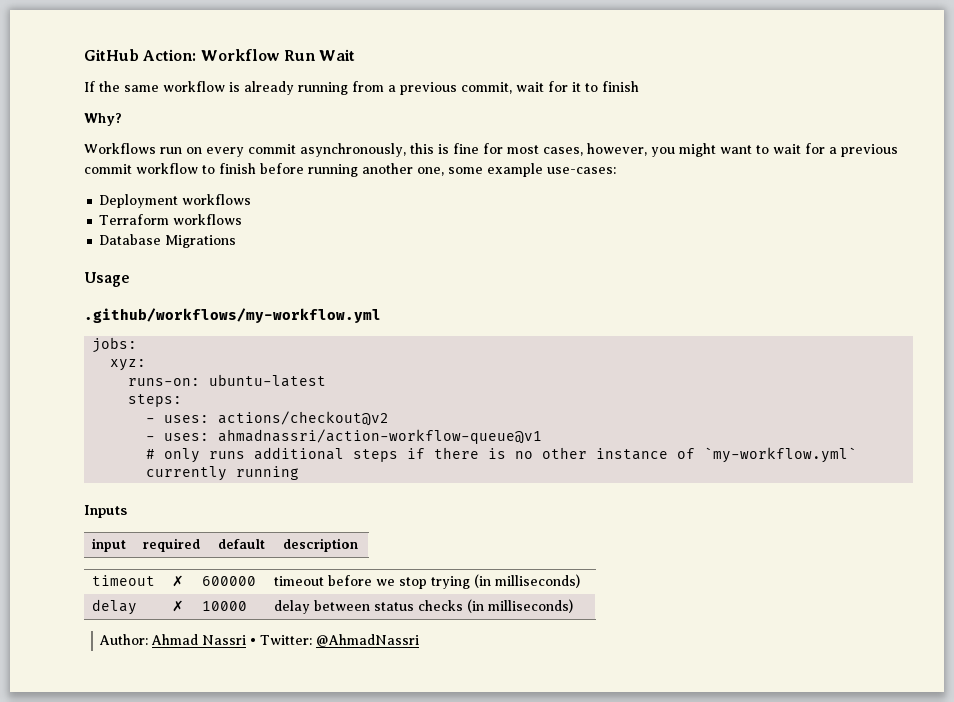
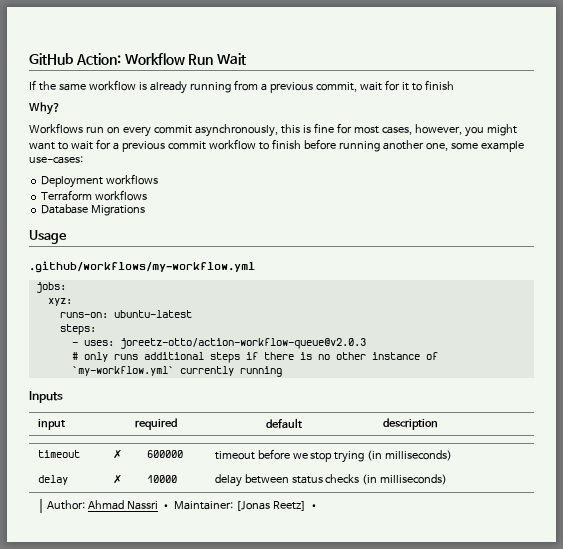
[218,411,390,426] [146,429,543,444] actions/checkout@v2 // - uses: ahmadnassri/action-workflow-queue@v1 -> [119,338,366,349] joreetz-otto/action-workflow-queue@v2.0.3
[260,634,420,647] Twitter: @AhmadNassri -> [174,501,320,511] Maintainer: [Jonas Reetz] •

